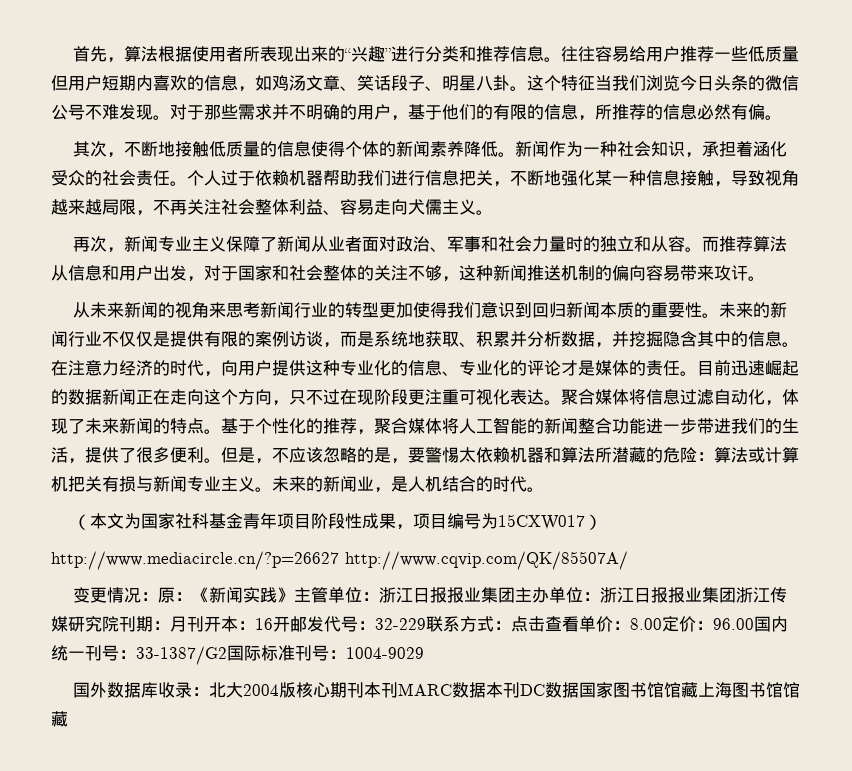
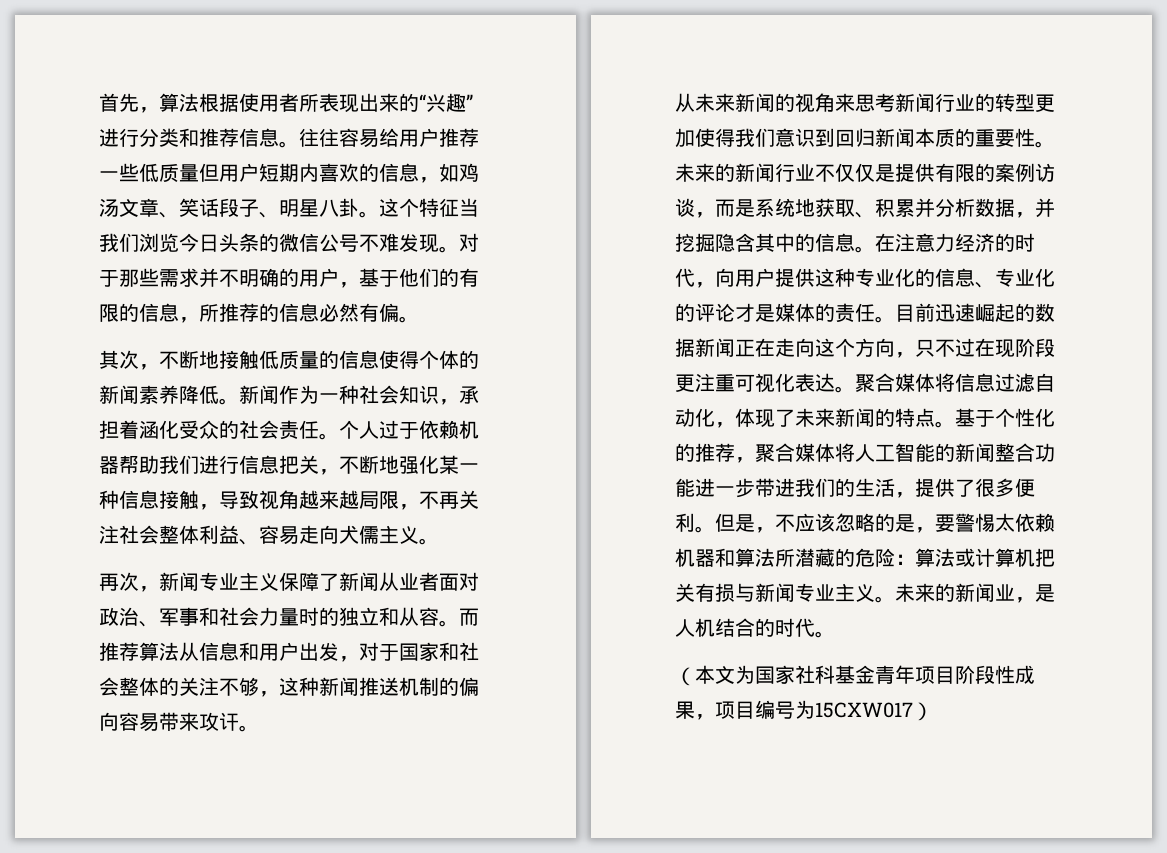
[51,551,628,570] [73,587,788,603] [51,616,788,632] [51,645,424,665] [73,682,801,698] [51,711,68,727] // http://www.mediacircle.cn/?p=26627 http://www.cqvip.com/QK/85507A/ // 变更情况：原：《新闻实践》主管单位：浙江日报报业集团主办单位：浙江日报报业集团浙江传媒研究院刊期：月刊开本：16开邮发代号：32-229联系方式：点击查看单价：8.00定价：96.00国内统一刊号：33-1387/G2国际标准刊号：1004-9029 // 国外数据库收录：北大2004版核心期刊本刊MARC数据本刊DC数据国家图书馆馆藏上海图书馆馆藏 -> (933, 711) none

